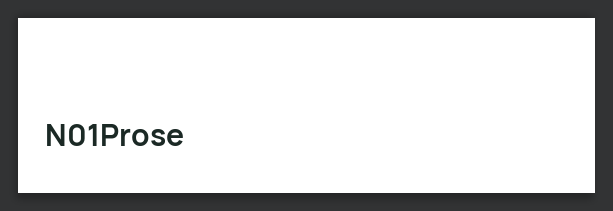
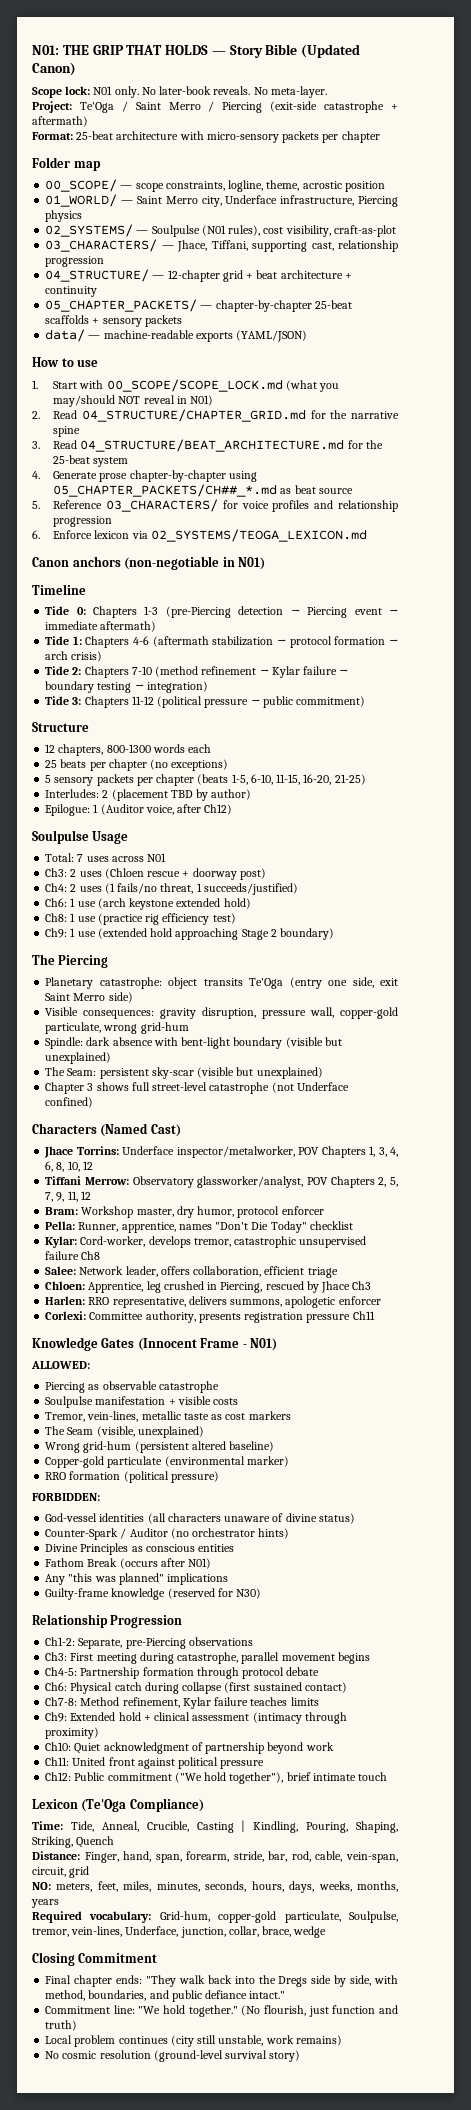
[45,124,184,146] N01Prose -> [32,44,361,58] [32,62,76,76] [32,86,327,98] [32,101,398,113] [32,116,88,127] [32,131,380,143] [32,157,101,171] [45,179,385,192] [45,194,398,207] [45,210,83,222] [45,224,396,237] [45,239,399,252] [45,256,105,267] [45,269,352,282] [45,286,98,297] [45,299,352,312] [45,315,182,327] [45,329,308,342] [32,357,99,367] [32,379,340,392] [53,395,214,407] [32,409,400,422] [53,426,81,437] [32,439,383,452] [53,455,129,467] [32,470,257,482] [53,484,353,497] [32,499,399,512] [53,516,113,527] [32,529,367,542] [32,556,266,570] [32,584,86,595] [45,606,398,618] [45,621,157,632] [45,636,398,648] [45,651,103,662] [45,666,349,678] [45,681,208,693] [45,696,366,708] [32,722,89,732] [45,744,212,756] [45,759,229,771] [45,774,366,786] [45,789,252,801] [45,804,233,816] [32,830,129,844] [45,853,167,862] [45,868,266,880] [45,883,298,895] [45,898,251,910] [45,913,236,925] [45,928,335,940] [32,954,109,968] [45,977,399,989] [45,992,133,1003] [45,1007,398,1019] [45,1022,189,1034] [45,1037,342,1049] [45,1052,112,1064] [45,1067,323,1079] [45,1082,349,1094] [45,1097,94,1108] [32,1123,181,1137] [44,1146,399,1158] [45,1161,93,1172] [45,1176,399,1188] [45,1191,91,1202] [45,1206,324,1218] [45,1221,353,1233] [45,1236,367,1248] [45,1251,101,1260] [45,1266,338,1278] [45,1281,372,1293] [45,1296,381,1308] [45,1311,375,1323] [32,1337,277,1351] [31,1361,90,1369] [45,1381,219,1393] [45,1396,239,1408] [45,1411,291,1422] [45,1426,204,1438] [45,1441,275,1453] [45,1456,289,1468] [45,1471,219,1483] [32,1493,100,1501] [45,1513,355,1524] [45,1528,290,1540] [45,1543,235,1555] [45,1558,212,1569] [45,1573,229,1585] [45,1588,262,1600] [32,1614,183,1628] [45,1637,253,1649] [45,1652,370,1664] [45,1667,320,1679] [45,1682,347,1694] [45,1697,319,1709] [45,1712,347,1724] [45,1727,100,1739] [45,1742,334,1754] [45,1757,265,1769] [45,1772,388,1784] [32,1798,204,1812] [32,1820,398,1833] [32,1836,115,1848] [32,1851,398,1863] [32,1866,90,1878] [32,1881,398,1893] [31,1899,59,1908] [32,1911,398,1923] [32,1926,327,1938] [32,1952,158,1966] [45,1975,398,1987] [45,1990,286,2002] [45,2005,398,2017] [45,2020,78,2031] [45,2035,342,2047] [45,2050,301,2062] N01: THE GRIP THAT HOLDS — Story Bible (Updated Canon) // Scope lock: N01 only. No later-book reveals. No meta-layer. // Project: Te'Oga / Saint Merro / Piercing (exit-side catastrophe + aftermath) // Format: 25-beat architecture with micro-sensory packets per chapter // Folder map // 00_SCOPE/ — scope constraints, logline, theme, acrostic position // 01_WORLD/ — Saint Merro city, Underface infrastructure, Piercing physics // 02_SYSTEMS/ — Soulpulse (N01 rules), cost visibility, craft-as-plot // 03_CHARACTERS/ — Jhace, Tiffani, supporting cast, relationship progression // 04_STRUCTURE/ — 12-chapter grid + beat architecture + continuity // 05_CHAPTER_PACKETS/ — chapter-by-chapter 25-beat scaffolds + sensory packets // data/ — machine-readable exports (YAML/JSON) // How to use // 1. Start with 00_SCOPE/SCOPE_LOCK.md (what you may/should NOT reveal in N01) // 2. Read 04_STRUCTURE/CHAPTER_GRID.md for the narrative spine // 3. Read 04_STRUCTURE/BEAT_ARCHITECTURE.md for the 25-beat system // 4. Generate prose chapter-by-chapter using 05_CHAPTER_PACKETS/CH##_*.md as beat source // 5. Reference 03_CHARACTERS/ for voice profiles and relationship progression // 6. Enforce lexicon via 02_SYSTEMS/TEOGA_LEXICON.md // Canon anchors (non-negotiable in N01) // Timeline // Tide 0: Chapters 1-3 (pre-Piercing detection → Piercing event → immediate aftermath) // Tide 1: Chapters 4-6 (aftermath stabilization → protocol formation → arch crisis) // Tide 2: Chapters 7-10 (method refinement → Kylar failure → boundary testing → integration) // Tide 3: Chapters 11-12 (political pressure → public commitment) // Structure // 12 chapters, 800-1300 words each // 25 beats per chapter (no exceptions) // 5 sensory packets per chapter (beats 1-5, 6-10, 11-15, 16-20, 21-25) // Interludes: 2 (placement TBD by author) // Epilogue: 1 (Auditor voice, after Ch12) // Soulpulse Usage // Total: 7 uses across N01 // Ch3: 2 uses (Chloen rescue + doorway post) // Ch4: 2 uses (1 fails/no threat, 1 succeeds/justified) // Ch6: 1 use (arch keystone extended hold) // Ch8: 1 use (practice rig efficiency test) // Ch9: 1 use (extended hold approaching Stage 2 boundary) // The Piercing // Planetary catastrophe: object transits Te'Oga (entry one side, exit Saint Merro side) // Visible consequences: gravity disruption, pressure wall, copper-gold particulate, wrong grid-hum // Spindle: dark absence with bent-light boundary (visible but unexplained) // The Seam: persistent sky-scar (visible but unexplained) // Chapter 3 shows full street-level catastrophe (not Underface confined) // Characters (Named Cast) // Jhace Torrins: Underface inspector/metalworker, POV Chapters 1, 3, 4, 6, 8, 10, 12 // Tiffani Merrow: Observatory glassworker/analyst, POV Chapters 2, 5, 7, 9, 11, 12 // Bram: Workshop master, dry humor, protocol enforcer // Pella: Runner, apprentice, names "Don't Die Today" checklist // Kylar: Cord-worker, develops tremor, catastrophic unsupervised failure Ch8 // Salee: Network leader, offers collaboration, efficient triage // Chloen: Apprentice, leg crushed in Piercing, rescued by Jhace Ch3 // Harlen: RRO representative, delivers summons, apologetic enforcer // Corlexi: Committee authority, presents registration pressure Ch11 // Knowledge Gates (Innocent Frame - N01) // ALLOWED: // Piercing as observable catastrophe // Soulpulse manifestation + visible costs // Tremor, vein-lines, metallic taste as cost markers // The Seam (visible, unexplained) // Wrong grid-hum (persistent altered baseline) // Copper-gold particulate (environmental marker) // RRO formation (political pressure) // FORBIDDEN: // God-vessel identities (all characters unaware of divine status) // Counter-Spark / Auditor (no orchestrator hints) // Divine Principles as conscious entities // Fathom Break (occurs after N01) // Any "this was planned" implications // Guilty-frame knowledge (reserved for N30) // Relationship Progression // Ch1-2: Separate, pre-Piercing observations // Ch3: First meeting during catastrophe, parallel movement begins // Ch4-5: Partnership formation through protocol debate // Ch6: Physical catch during collapse (first sustained contact) // Ch7-8: Method refinement, Kylar failure teaches limits // Ch9: Extended hold + clinical assessment (intimacy through proximity) // Ch10: Quiet acknowledgment of partnership beyond work // Ch11: United front against political pressure // Ch12: Public commitment ("We hold together"), brief intimate touch // Lexicon (Te'Oga Compliance) // Time: Tide, Anneal, Crucible, Casting | Kindling, Pouring, Shaping, Striking, Quench // Distance: Finger, hand, span, forearm, stride, bar, rod, cable, vein-span, circuit, grid // NO: meters, feet, miles, minutes, seconds, hours, days, weeks, months, years // Required vocabulary: Grid-hum, copper-gold particulate, Soulpulse, tremor, vein-lines, Underface, junction, collar, brace, wedge // Closing Commitment // Final chapter ends: "They walk back into the Dregs side by side, with method, boundaries, and public defiance intact." // Commitment line: "We hold together." (No flourish, just function and truth) // Local problem continues (city still unstable, work remains) // No cosmic resolution (ground-level survival story)

